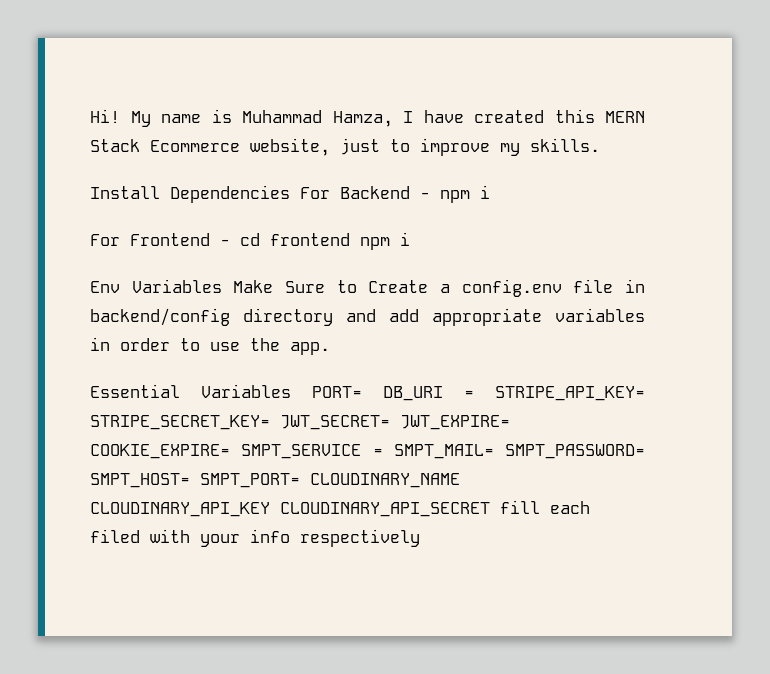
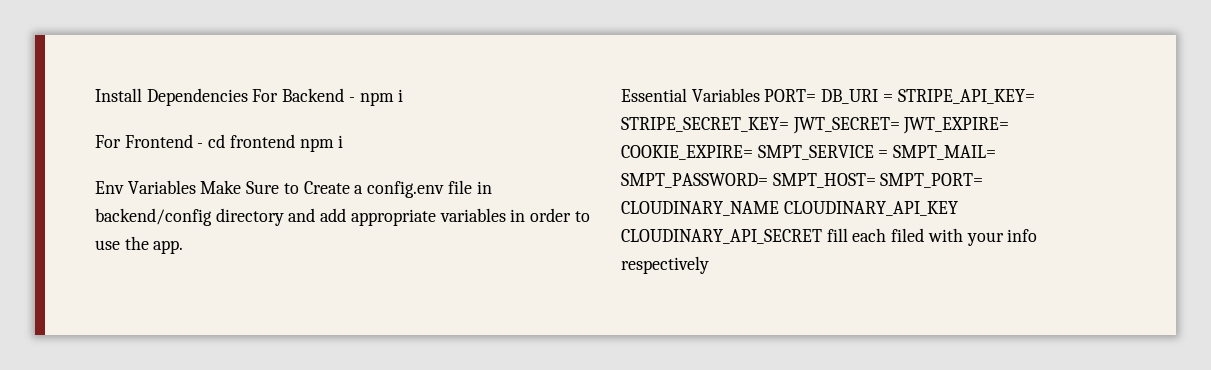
[90,109,645,127] [90,138,600,156] Hi! My name is Muhammad Hamza, I have created this MERN Stack Ecommerce website, just to improve my skills. // -> (95, 95) none

